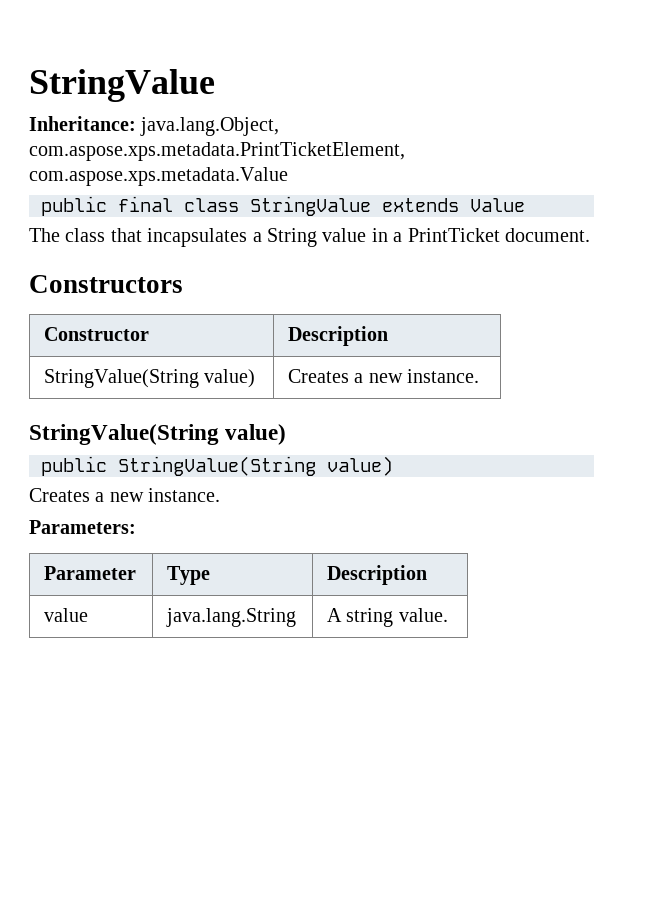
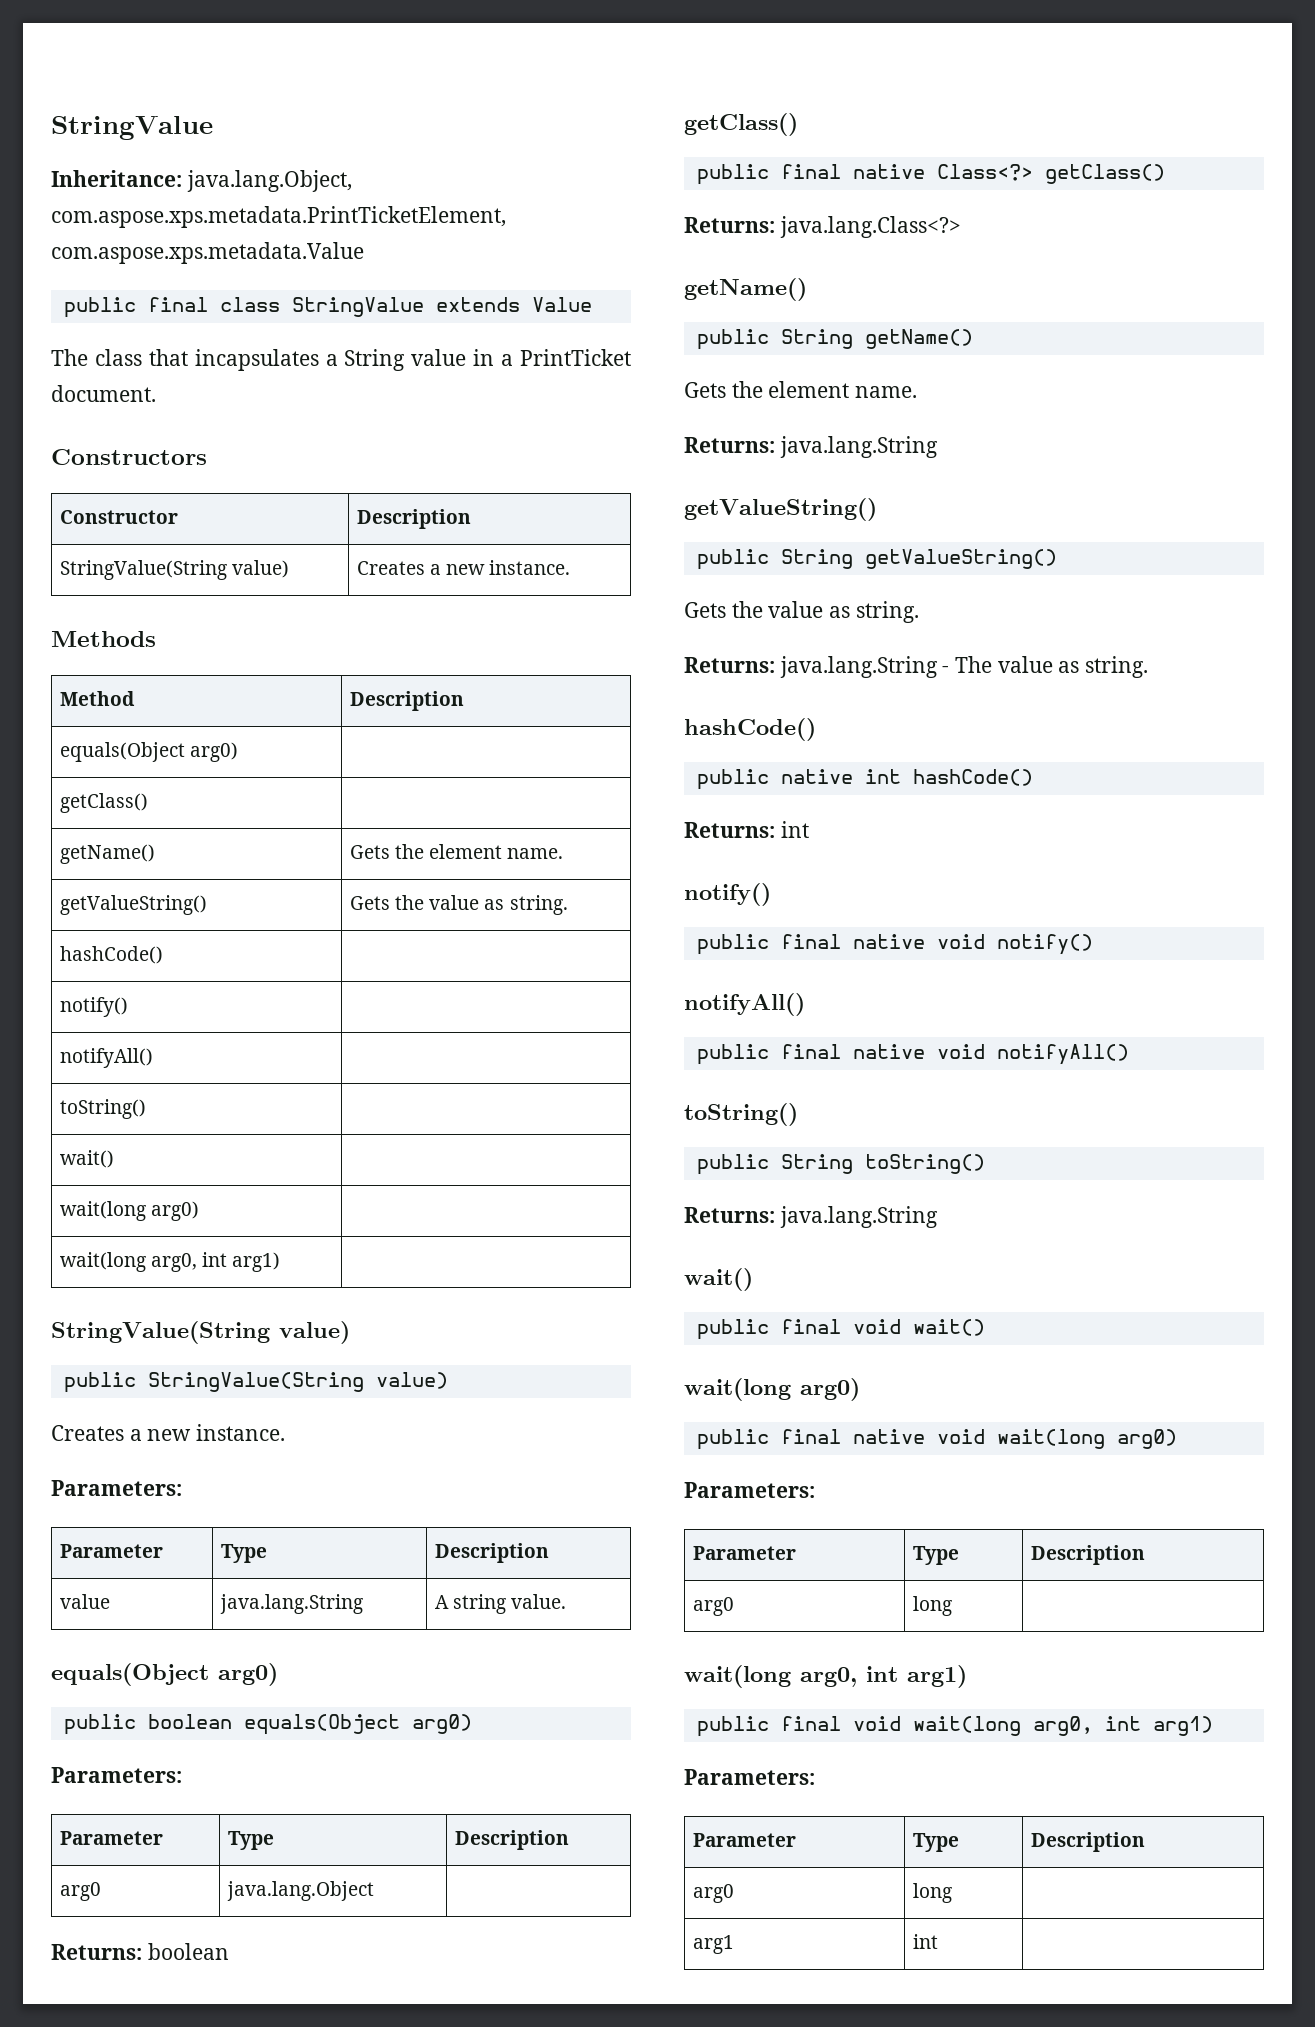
(480, 376) none -> [51,631,156,647] [60,691,136,706] [350,691,465,711] [60,742,239,762] [60,793,149,813] [60,844,156,864] [350,844,564,859] [60,895,208,915] [350,895,568,915] [60,946,164,964] [60,997,129,1017] [60,1048,154,1068] [60,1099,147,1119] [60,1150,115,1168] [60,1201,200,1221] [60,1252,281,1272] // Methods // Method | Description // equals(Object arg0) | // getClass() | // getName() | Gets the element name. // getValueString() | Gets the value as string. // hashCode() | // notify() | // notifyAll() | // toString() | // wait() | // wait(long arg0) | // wait(long arg0, int arg1) |
(448, 615) none -> [51,1663,278,1686] [63,1714,472,1735] [51,1767,182,1783] [60,1831,164,1845] [228,1831,275,1850] [455,1830,570,1850] [60,1882,102,1901] [227,1881,375,1901] [51,1943,229,1960] [684,113,798,136] [696,164,1165,185] [684,216,961,238] [684,278,807,301] [696,329,973,350] [684,381,918,398] [684,436,938,458] [684,498,877,521] [696,549,1057,570] [684,601,919,623] [684,656,1149,678] [684,718,816,741] [696,769,1033,790] [684,821,809,838] [684,883,771,906] [696,934,1093,955] [684,993,805,1016] [696,1044,1129,1065] [684,1103,798,1126] [696,1154,985,1175] [684,1206,938,1228] [684,1268,753,1291] [696,1319,985,1340] [684,1378,860,1401] [696,1429,1177,1450] [684,1482,815,1498] [693,1546,797,1560] [913,1546,960,1565] [1031,1545,1146,1565] [693,1597,735,1616] [913,1596,953,1616] [684,1665,967,1688] [696,1716,1213,1737] [684,1769,815,1785] [693,1833,797,1847] [913,1833,960,1852] [1031,1832,1146,1852] [693,1884,735,1903] [913,1883,953,1903] [693,1935,735,1954] [913,1934,939,1949] // equals(Object arg0) // public boolean equals(Object arg0) // Parameters: // Parameter | Type | Description // arg0 | java.lang.Object | // Returns: boolean // getClass() // public final native Class<?> getClass() // Returns: java.lang.Class<?> // getName() // public String getName() // Gets the element name. // Returns: java.lang.String // getValueString() // public String getValueString() // Gets the value as string. // Returns: java.lang.String - The value as string. // hashCode() // public native int hashCode() // Returns: int // notify() // public final native void notify() // notifyAll() // public final native void notifyAll() // toString() // public String toString() // Returns: java.lang.String // wait() // public final void wait() // wait(long arg0) // public final native void wait(long arg0) // Parameters: // Parameter | Type | Description // arg0 | long | // wait(long arg0, int arg1) // public final void wait(long arg0, int arg1) // Parameters: // Parameter | Type | Description // arg0 | long | // arg1 | int |

